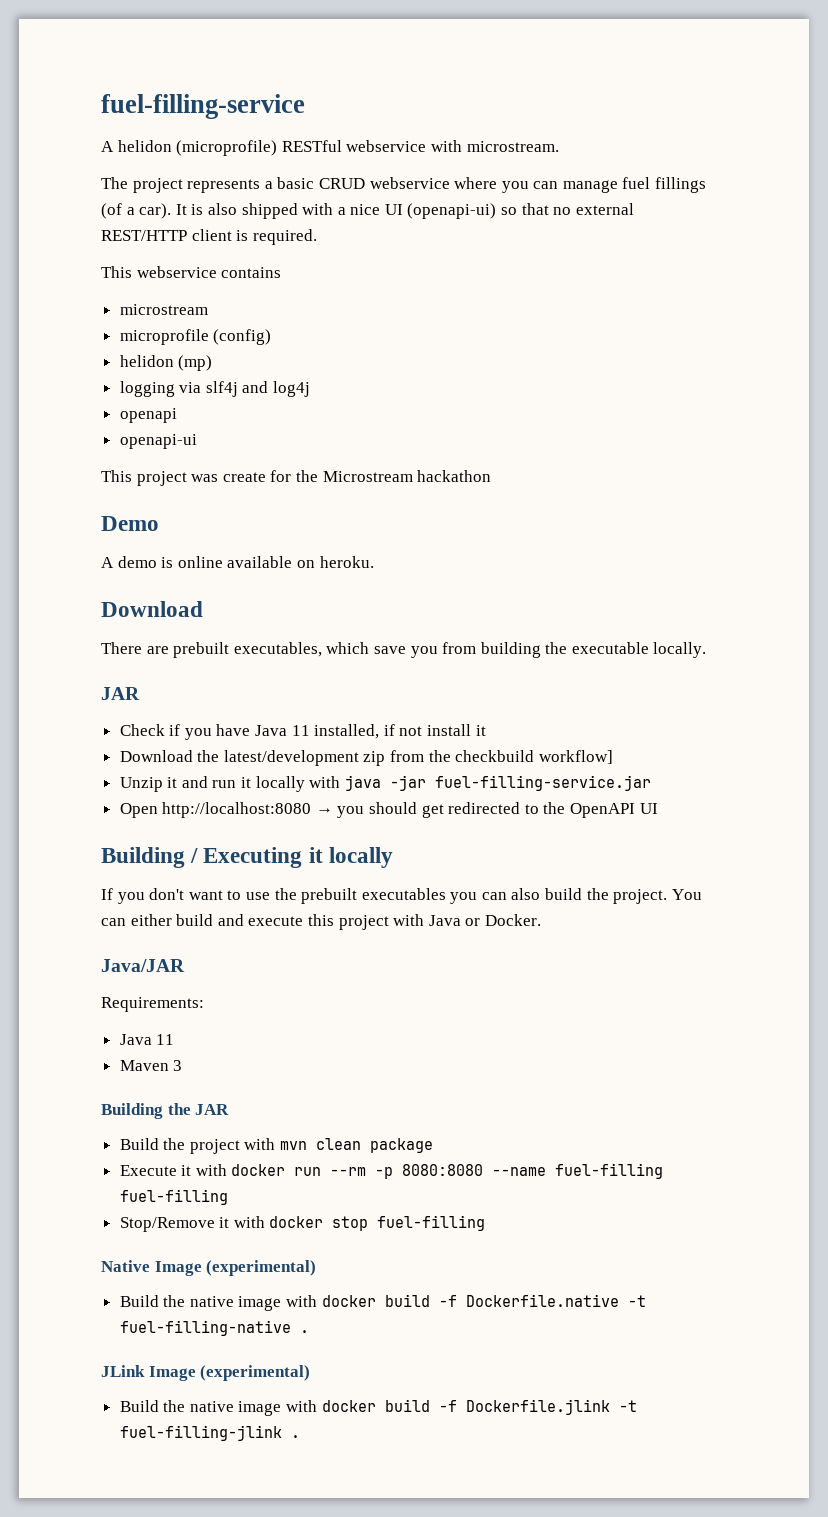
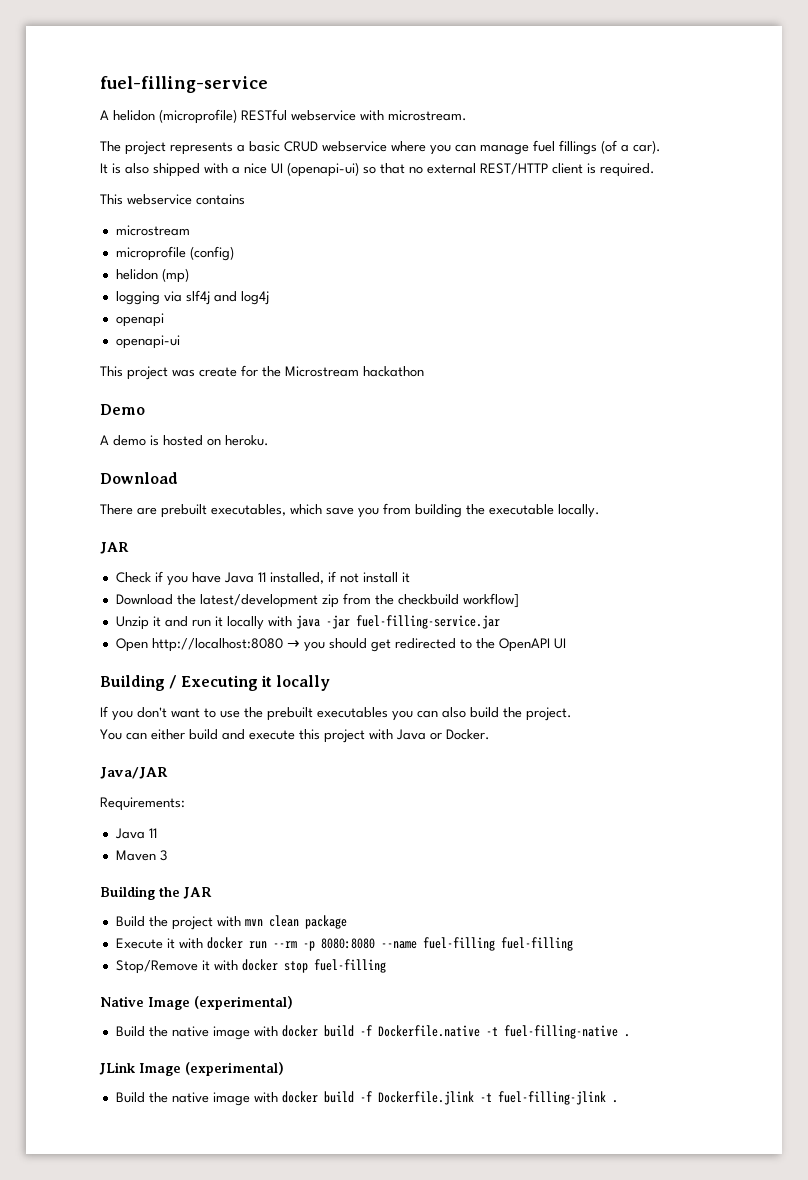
(172, 211) none -> (661, 147) //
[177,556,293,568] online available -> [163,435,203,446] hosted
(668, 896) none -> (572, 714) //

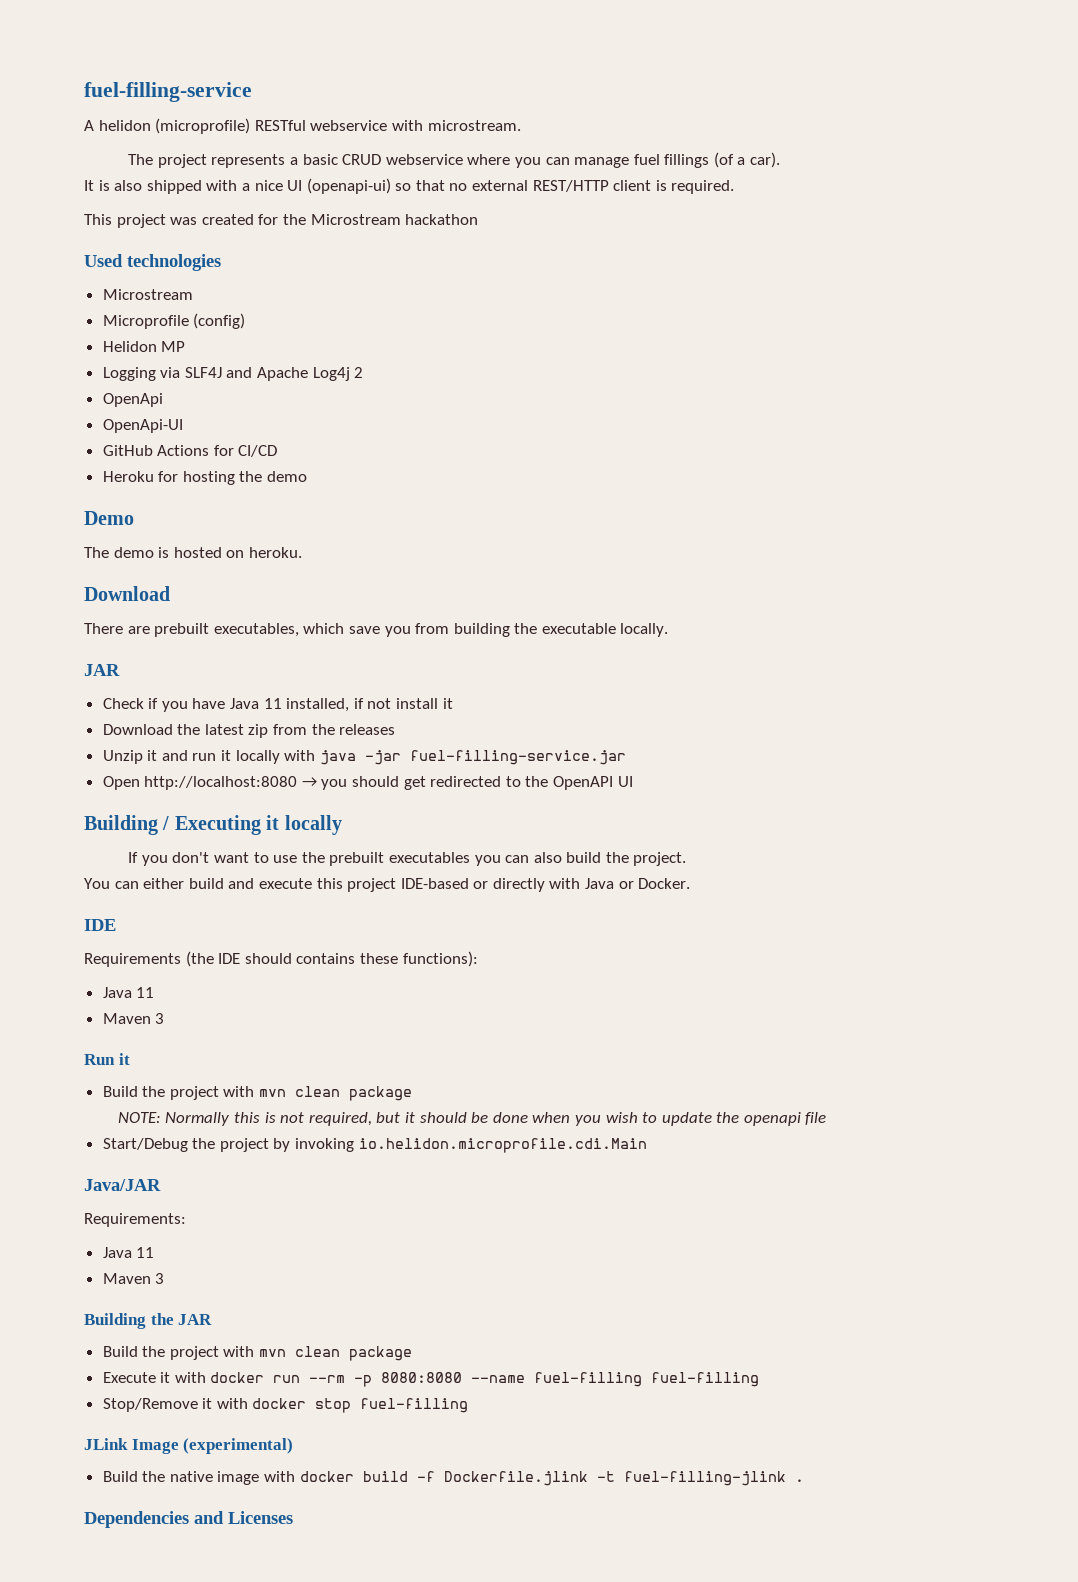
[100,194,245,205] [115,225,190,236] [115,246,234,261] [115,268,189,283] [115,290,269,305] [115,313,164,327] [115,335,180,349] // This webservice contains // microstream // microprofile (config) // helidon (mp) // logging via slf4j and log4j // openapi // openapi-ui -> (735, 187) none
[199,367,237,377] create -> [201,214,254,225] created
(424, 371) none -> [84,254,221,271] [102,289,193,300] [102,313,246,329] [102,341,186,352] [102,367,364,381] [102,393,163,407] [102,419,183,433] [102,445,278,457] [102,471,308,485] // Used technologies // Microstream // Microprofile (config) // Helidon MP // Logging via SLF4J and Apache Log4j 2 // OpenApi // OpenApi-UI // GitHub Actions for CI/CD // Heroku for hosting the demo
[100,435,109,445] A -> [84,547,109,558] The
[199,594,318,608] latest/development -> [204,724,244,735] latest
[397,593,519,608] checkbuild workflow] -> [339,724,396,735] releases
(365, 736) none -> [400,878,545,892] IDE-based or directly
(490, 734) none -> [84,919,116,931] [84,951,478,967] [102,987,155,998] [102,1013,165,1024] [84,1053,130,1065] [102,1086,413,1101] [117,1112,827,1126] [102,1138,647,1153] // IDE // Requirements (the IDE should contains these functions): // Java 11 // Maven 3 // Run it // Build the project with mvn clean package // NOTE: Normally this is not required, but it should be done when you wish to update the openapi file // Start/Debug the project by invoking io.helidon.microprofile.cdi.Main
[100,996,293,1010] [115,1025,630,1040] // Native Image (experimental) // Build the native image with docker build -f Dockerfile.native -t fuel-filling-native . -> (469, 1405) none
(618, 1101) none -> [84,1511,293,1528] // Dependencies and Licenses

